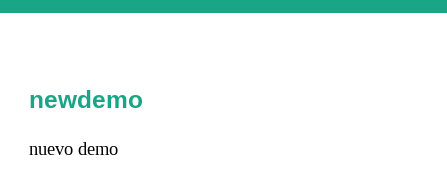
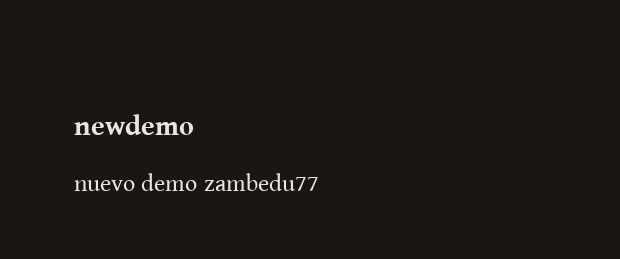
(118, 148) none -> [203,173,319,191] zambedu77

